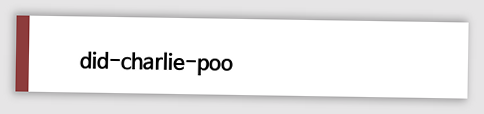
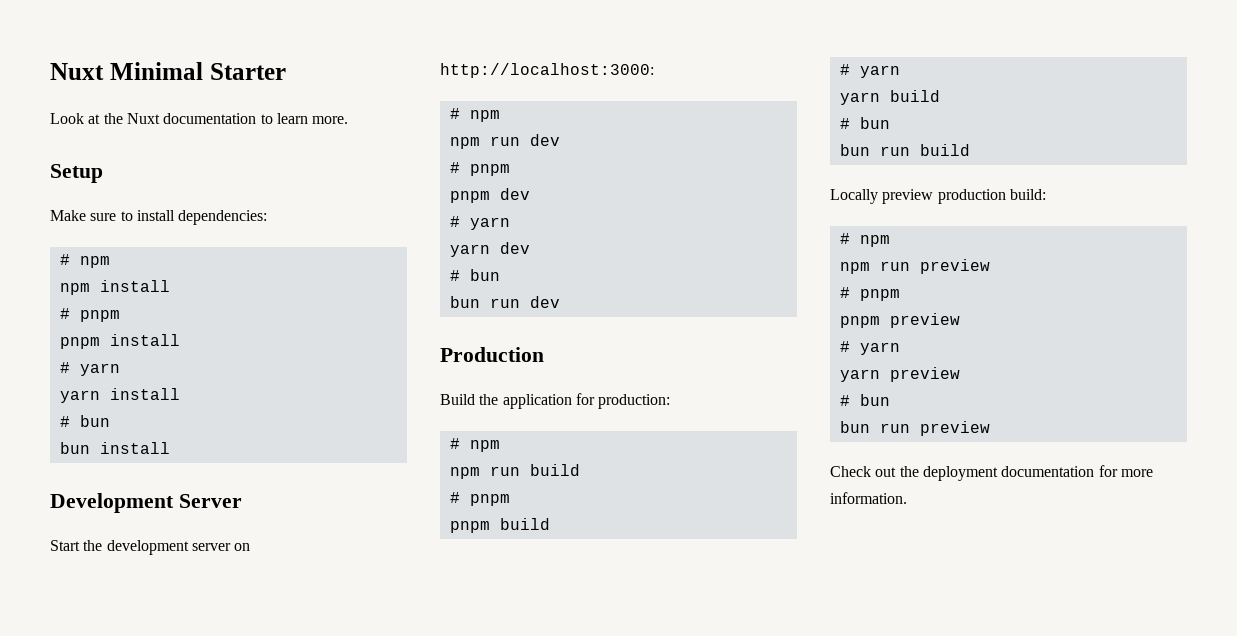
[79,50,234,76] did-charlie-poo -> [50,62,286,80] [50,113,349,124] [50,164,103,183] [50,210,268,225] [59,254,110,268] [59,280,170,295] [59,308,120,322] [59,334,180,349] [59,362,120,376] [59,388,180,403] [59,415,110,427] [59,442,170,454] [50,493,242,513] [50,540,251,555] [440,63,654,78] [449,108,500,122] [449,134,560,149] [449,162,510,176] [449,188,530,203] [449,216,510,230] [449,242,530,257] [449,269,500,281] [449,296,560,308] [440,347,544,362] [440,393,671,409] [449,438,500,452] [449,464,580,479] [449,492,510,506] [449,518,550,533] [839,64,900,78] [839,90,940,105] [839,117,890,129] [839,144,970,156] [830,189,1046,204] [839,233,890,247] [839,259,990,274] [839,287,900,301] [839,313,960,328] [839,341,900,355] [839,367,960,382] [839,394,890,406] [839,421,990,436] [830,465,1153,481] [830,492,907,504] Nuxt Minimal Starter // Look at the Nuxt documentation to learn more. // Setup // Make sure to install dependencies: // # npm // npm install // # pnpm // pnpm install // # yarn // yarn install // # bun // bun install // Development Server // Start the development server on http://localhost:3000: // # npm // npm run dev // # pnpm // pnpm dev // # yarn // yarn dev // # bun // bun run dev // Production // Build the application for production: // # npm // npm run build // # pnpm // pnpm build // # yarn // yarn build // # bun // bun run build // Locally preview production build: // # npm // npm run preview // # pnpm // pnpm preview // # yarn // yarn preview // # bun // bun run preview // Check out the deployment documentation for more information.

